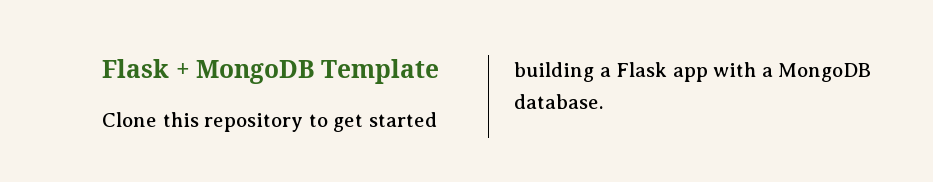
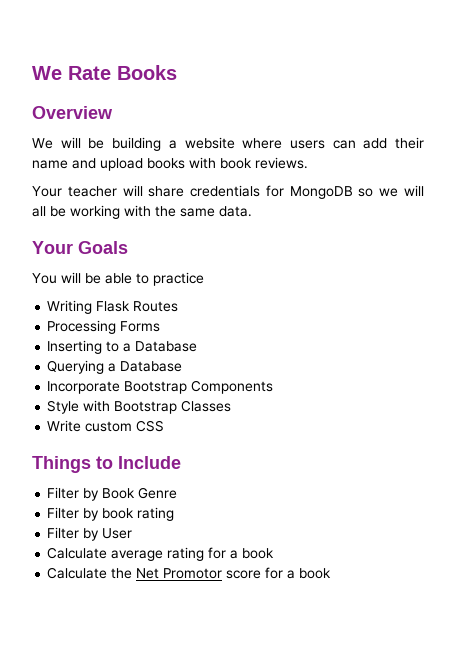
[102,59,439,84] [102,112,437,132] [514,62,872,82] [514,94,603,109] Flask + MongoDB Template // Clone this repository to get started building a Flask app with a MongoDB database. -> [32,65,177,80] [32,106,113,119] [32,137,424,151] [32,157,308,171] [32,185,424,199] [32,205,252,219] [32,241,128,254] [32,272,204,286] [47,300,179,314] [47,320,161,334] [47,340,198,354] [47,360,183,374] [47,380,274,394] [47,400,232,414] [47,420,165,432] [32,456,181,473] [47,487,178,501] [47,507,175,521] [47,527,133,541] [47,547,275,561] [47,567,332,579] We Rate Books // Overview // We will be building a website where users can add their name and upload books with book reviews. // Your teacher will share credentials for MongoDB so we will all be working with the same data. // Your Goals // You will be able to practice // Writing Flask Routes // Processing Forms // Inserting to a Database // Querying a Database // Incorporate Bootstrap Components // Style with Bootstrap Classes // Write custom CSS // Things to Include // Filter by Book Genre // Filter by book rating // Filter by User // Calculate average rating for a book // Calculate the Net Promotor score for a book

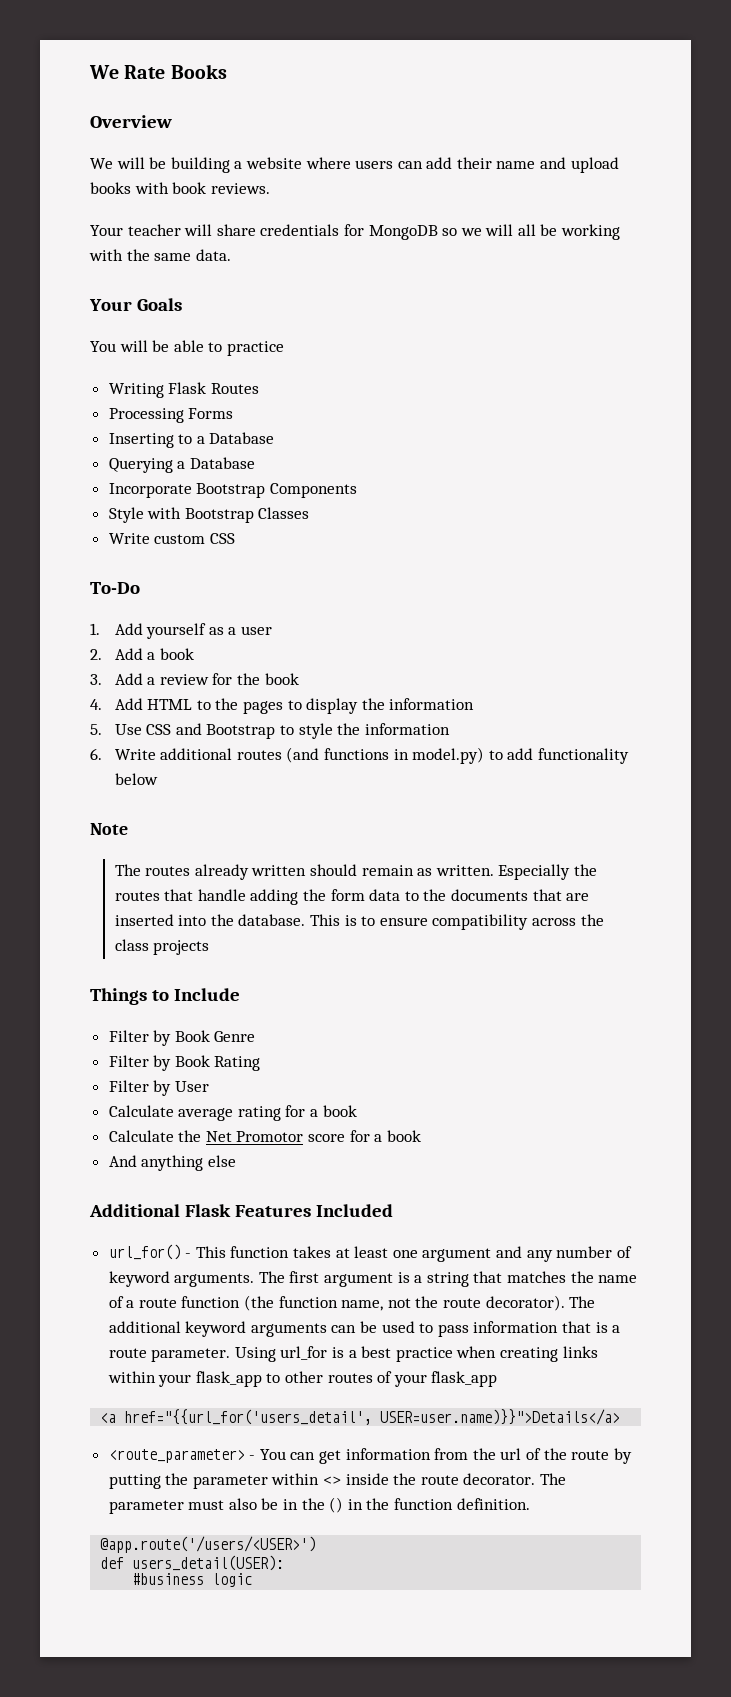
(165, 426) none -> [90,582,140,594] [90,623,273,639] [90,648,194,660] [90,673,299,685] [90,698,475,714] [90,723,450,739] [90,747,629,764] [114,773,158,785] [90,823,128,835] [114,864,597,880] [114,889,590,905] [114,914,604,930] [114,939,210,955] // To-Do // 1. Add yourself as a user // 2. Add a book // 3. Add a review for the book // 4. Add HTML to the pages to display the information // 5. Use CSS and Bootstrap to style the information // 6. Write additional routes (and functions in model.py) to add functionality below // Note // The routes already written should remain as written. Especially the routes that handle adding the form data to the documents that are inserted into the database. This is to ensure compatibility across the class projects
[102,507,175,521] book rating -> [174,1055,261,1071] Book Rating
(332, 573) none -> [108,1155,236,1171] [89,1204,393,1217] [108,1244,632,1262] [108,1271,638,1287] [108,1295,596,1311] [108,1321,621,1337] [108,1346,598,1362] [107,1371,498,1387] [100,1409,621,1425] [108,1448,632,1464] [108,1473,567,1489] [108,1497,530,1514] [100,1536,317,1553] [100,1555,285,1571] [132,1573,253,1587] // And anything else // Additional Flask Features Included // url_for() - This function takes at least one argument and any number of keyword arguments. The first argument is a string that matches the name of a route function (the function name, not the route decorator). The additional keyword arguments can be used to pass information that is a route parameter. Using url_for is a best practice when creating links within your flask_app to other routes of your flask_app // <a href="{{url_for('users_detail', USER=user.name)}}">Details</a> // <route_parameter> - You can get information from the url of the route by putting the parameter within <> inside the route decorator. The parameter must also be in the () in the function definition. // @app.route('/users/<USER>') // def users_detail(USER): // #business logic

